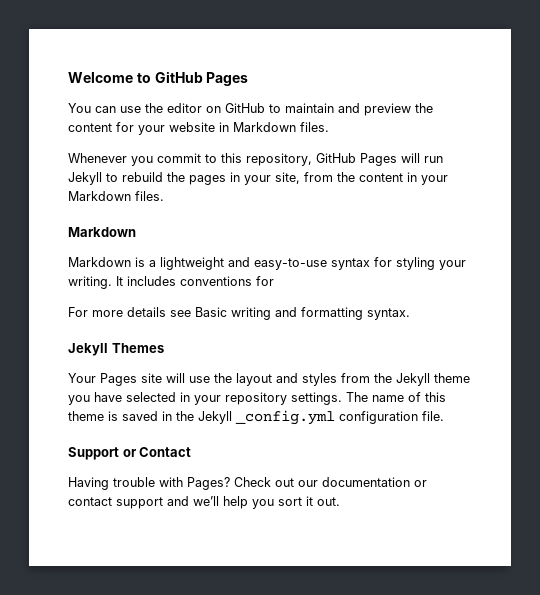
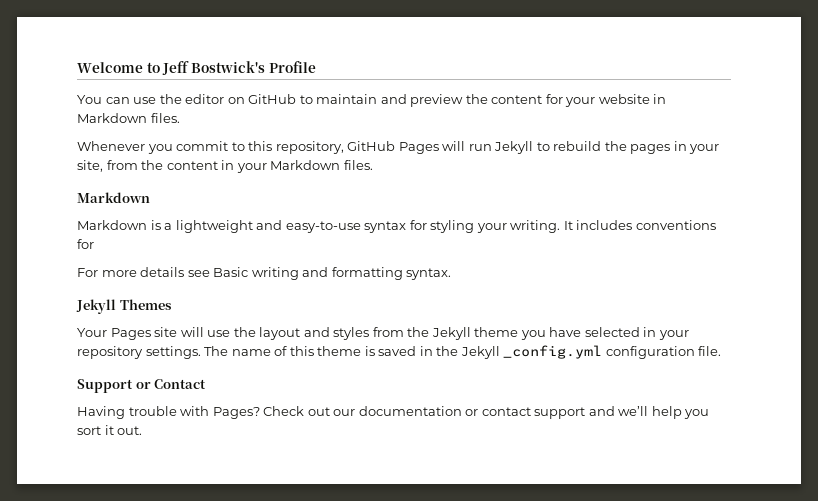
[154,71,249,86] GitHub Pages -> [162,61,316,75] Jeff Bostwick's Profile

